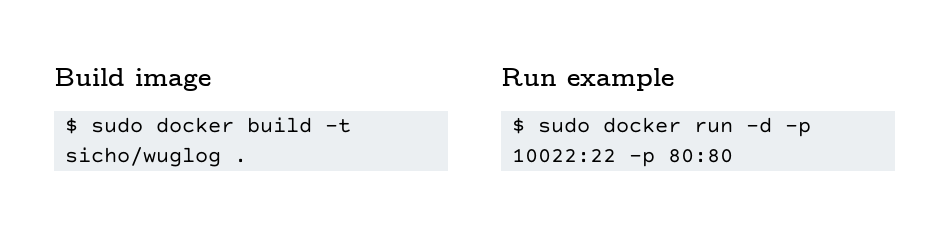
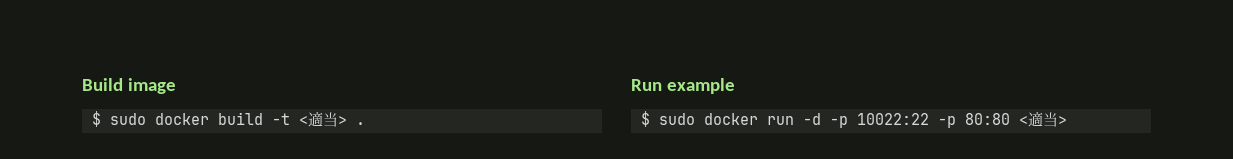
[65,147,222,167] sicho/wuglog -> [298,111,347,127] <適当>
(734, 156) none -> [1018,111,1067,127] <適当>

